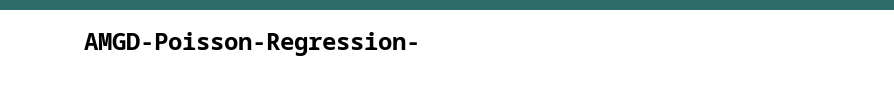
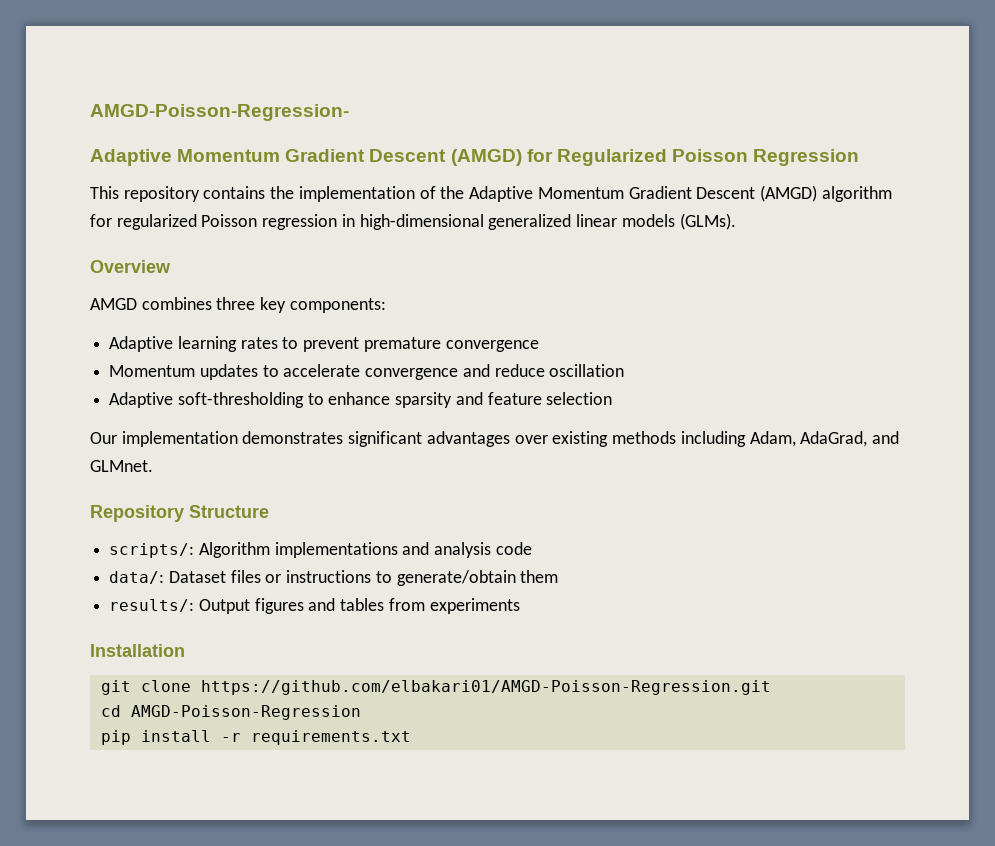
(420, 44) none -> [90,149,860,166] [90,185,892,202] [90,213,736,230] [90,260,171,273] [90,297,386,313] [109,336,539,352] [109,364,625,380] [109,392,613,408] [90,431,899,447] [90,460,153,472] [90,505,269,522] [109,542,532,558] [109,570,559,586] [109,598,520,614] [90,644,185,657] [100,680,771,695] [100,705,361,720] [100,730,411,745] // Adaptive Momentum Gradient Descent (AMGD) for Regularized Poisson Regression // This repository contains the implementation of the Adaptive Momentum Gradient Descent (AMGD) algorithm for regularized Poisson regression in high-dimensional generalized linear models (GLMs). // Overview // AMGD combines three key components: // Adaptive learning rates to prevent premature convergence // Momentum updates to accelerate convergence and reduce oscillation // Adaptive soft-thresholding to enhance sparsity and feature selection // Our implementation demonstrates significant advantages over existing methods including Adam, AdaGrad, and GLMnet. // Repository Structure // scripts/: Algorithm implementations and analysis code // data/: Dataset files or instructions to generate/obtain them // results/: Output figures and tables from experiments // Installation // git clone https://github.com/elbakari01/AMGD-Poisson-Regression.git // cd AMGD-Poisson-Regression // pip install -r requirements.txt

